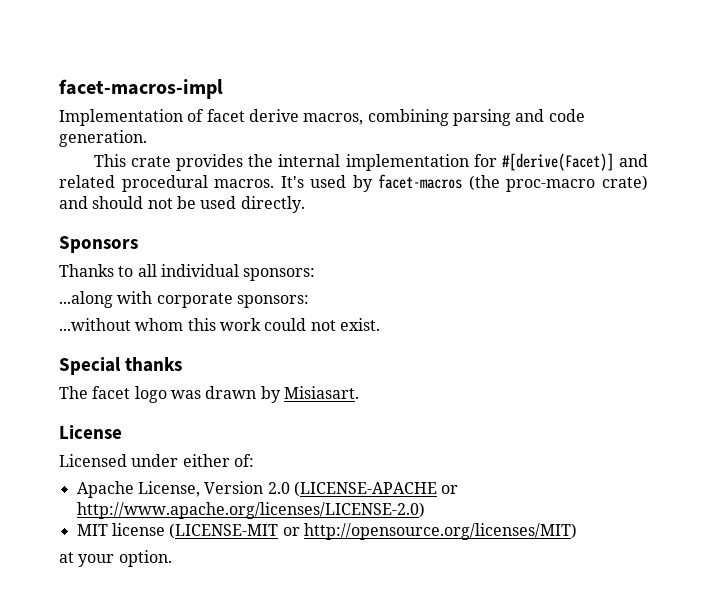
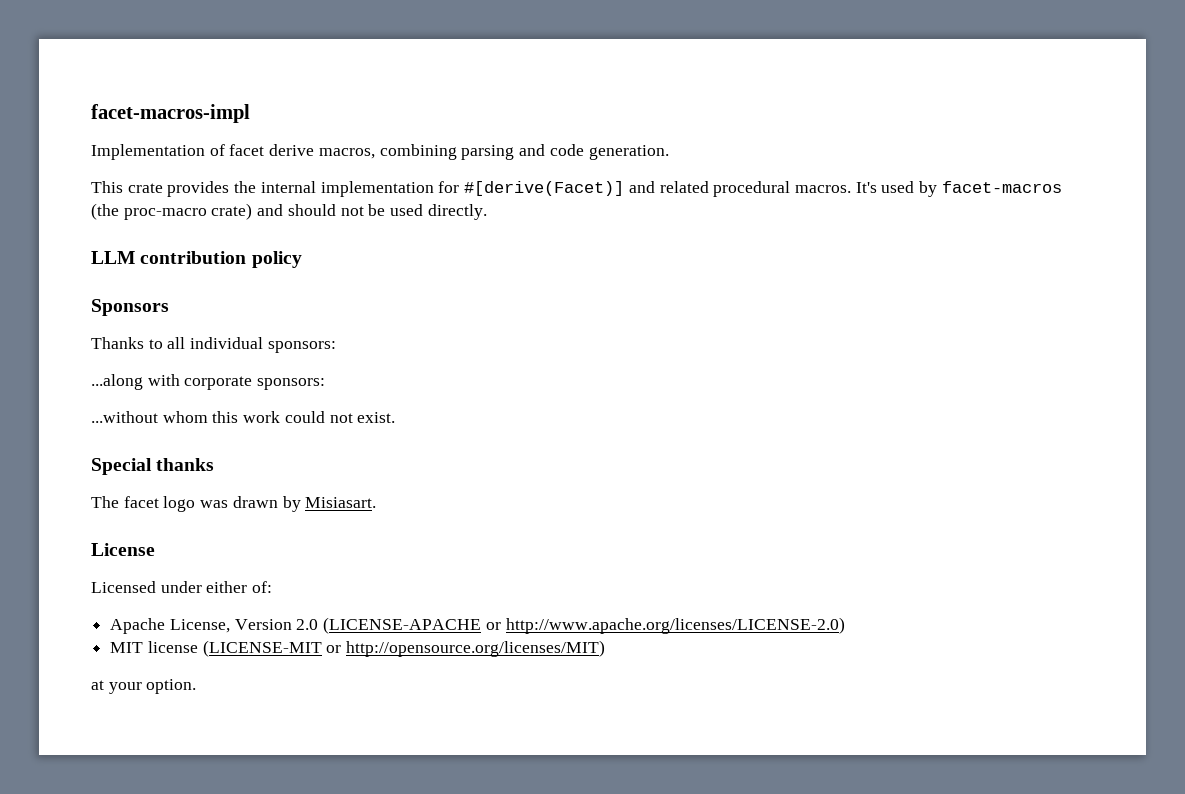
(305, 204) none -> [91,251,302,268] // LLM contribution policy

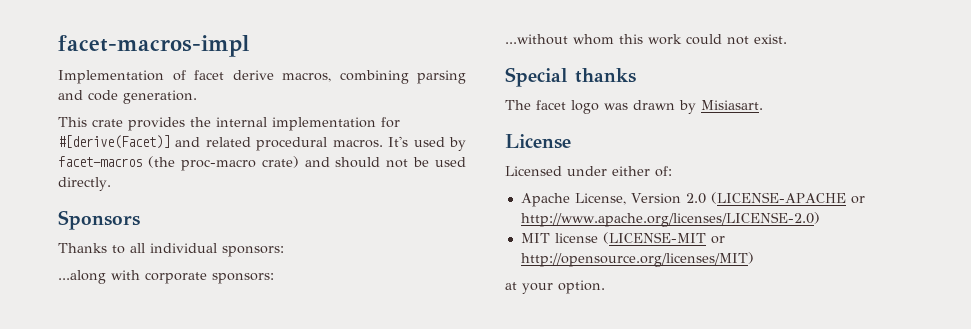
[91,251,302,268] // LLM contribution policy -> (111, 184) none

